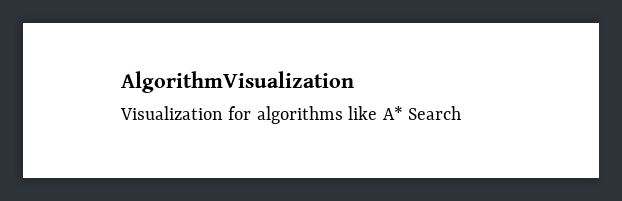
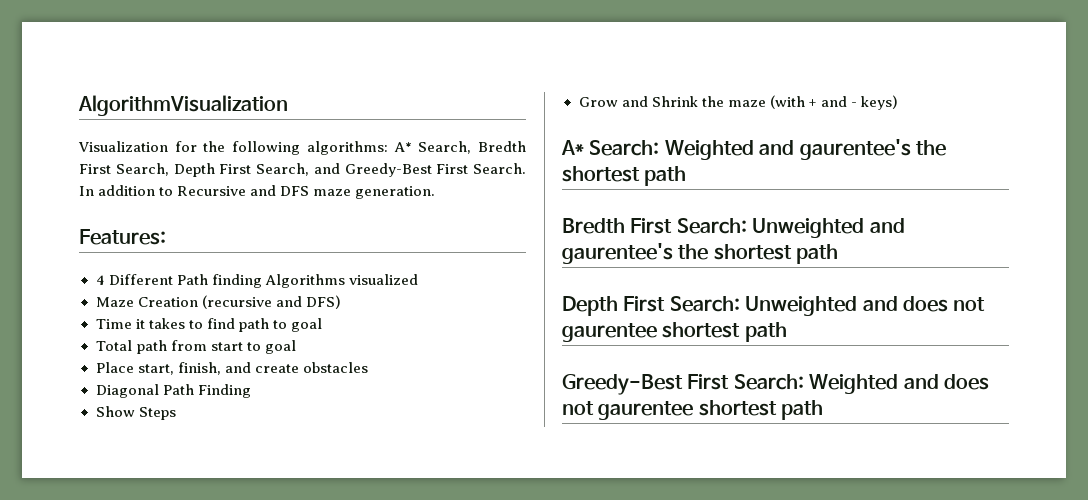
[256,106,461,124] algorithms like A* Search -> [203,141,526,155] [79,163,526,177] [79,185,436,199] [79,229,166,245] [95,274,418,288] [95,295,341,309] [95,318,322,332] [95,340,296,354] [95,362,368,375] [95,384,251,398] [95,406,176,420] [578,95,898,110] [561,139,946,160] [562,166,687,186] [562,218,905,238] [562,243,839,264] [562,296,986,316] [562,322,787,342] [562,374,989,395] [562,400,824,420] the following algorithms: A* Search, Bredth First Search, Depth First Search, and Greedy-Best First Search. In addition to Recursive and DFS maze generation. // Features: // 4 Different Path finding Algorithms visualized // Maze Creation (recursive and DFS) // Time it takes to find path to goal // Total path from start to goal // Place start, finish, and create obstacles // Diagonal Path Finding // Show Steps // Grow and Shrink the maze (with + and - keys) // A* Search: Weighted and gaurentee's the shortest path // Bredth First Search: Unweighted and gaurentee's the shortest path // Depth First Search: Unweighted and does not gaurentee shortest path // Greedy-Best First Search: Weighted and does not gaurentee shortest path

